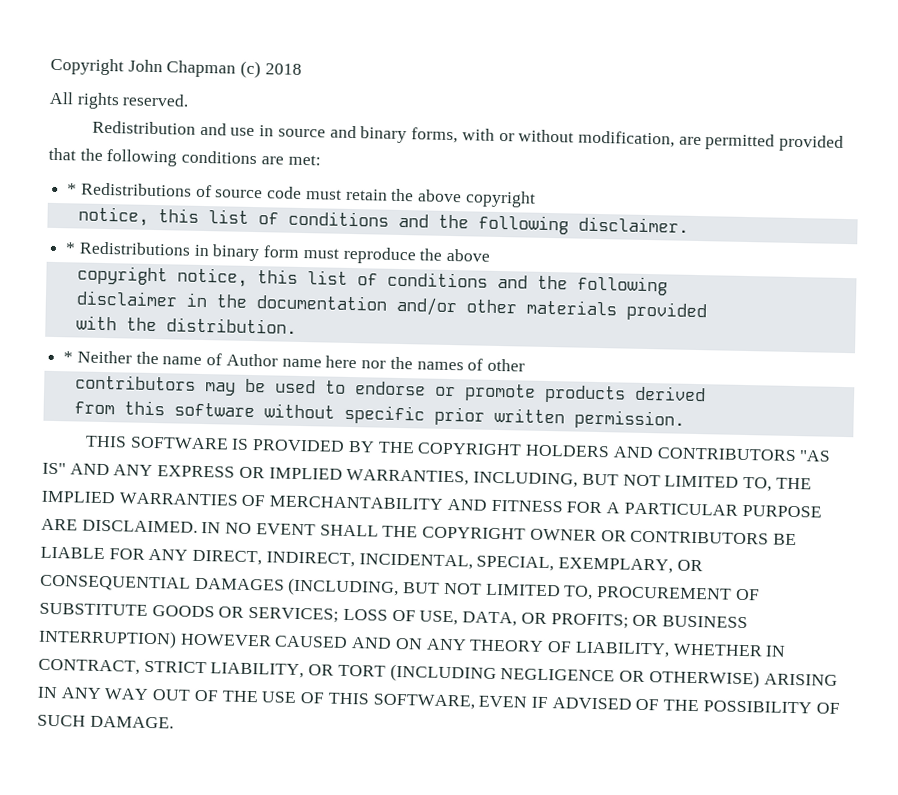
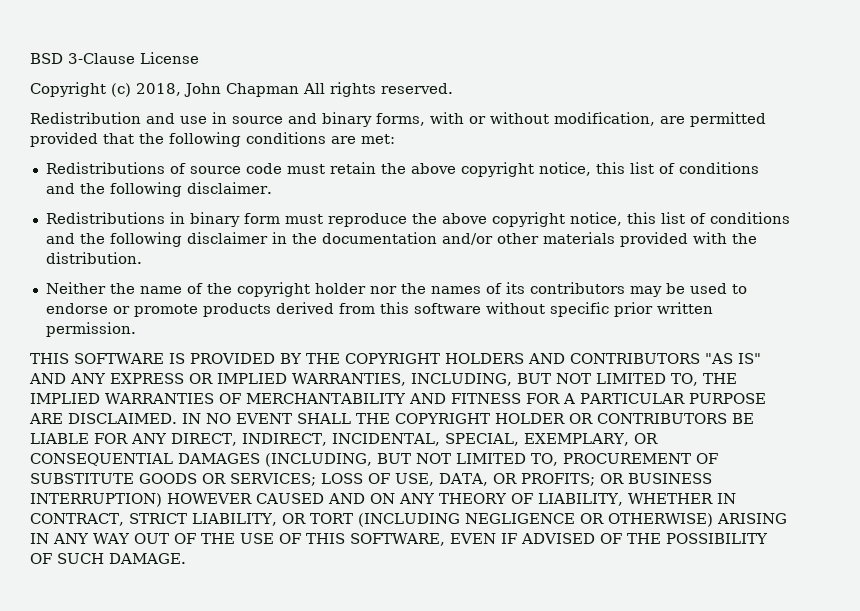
[50,57,302,79] Copyright John Chapman (c) 2018 // -> [30,52,199,64] [30,82,299,97] BSD 3-Clause License // Copyright (c) 2018, John Chapman
[67,183,78,195] * -> (395, 139) none
(536, 199) // -> (534, 169) none
[65,242,77,254] * -> (272, 188) none
[76,265,668,296] // copyright notice, this list of conditions and the following // -> [491,212,790,227] [45,232,182,247] copyright notice, this list of conditions and the following
(707, 311) // -> (688, 239) none
[63,351,74,363] * -> (142, 258) none
[225,353,358,369] Author name here -> [206,282,366,297] the copyright holder
[486,358,525,372] other // -> [505,282,525,294] its
(706, 393) // -> (334, 308) none
[529,528,597,542] OWNER -> [495,413,565,424] HOLDER

